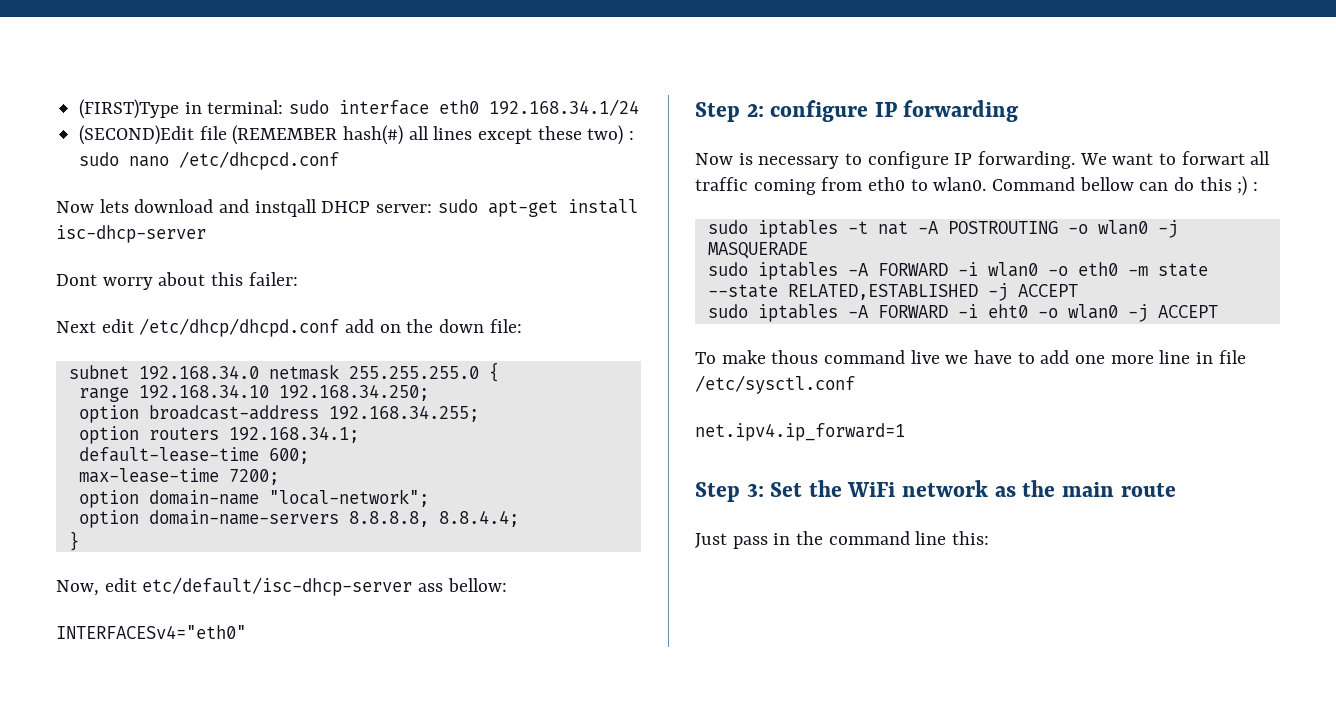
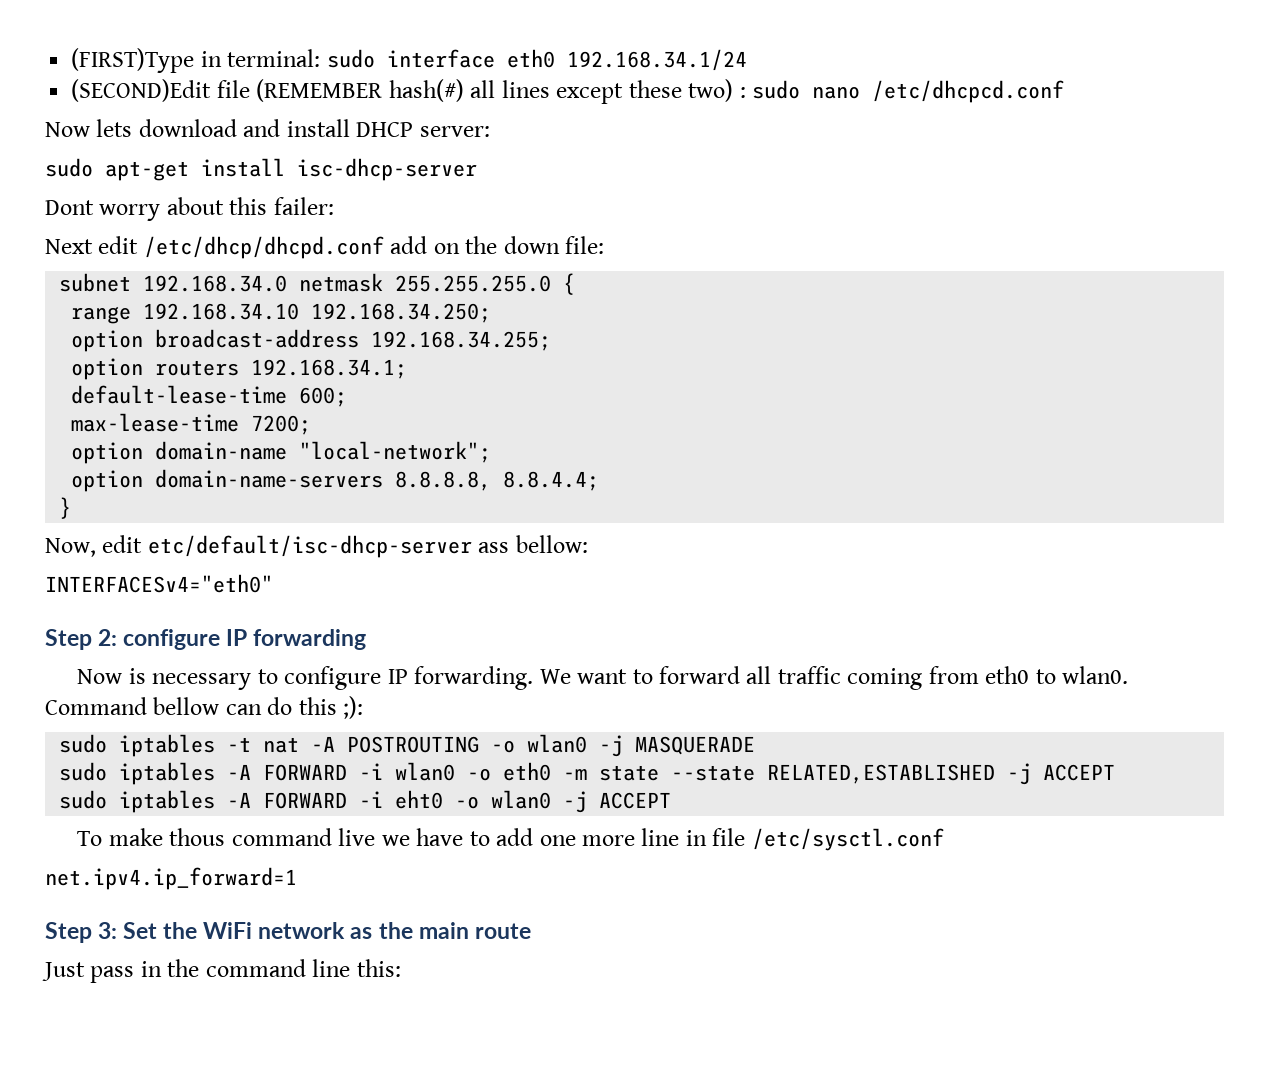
[254,199,317,217] instqall -> [286,119,350,137] install
(433, 208) none -> (490, 131) //
[1181,151,1245,165] forwart -> [658,666,740,684] forward
[1237,176,1259,196] ;) : -> [343,696,364,719] ;):

